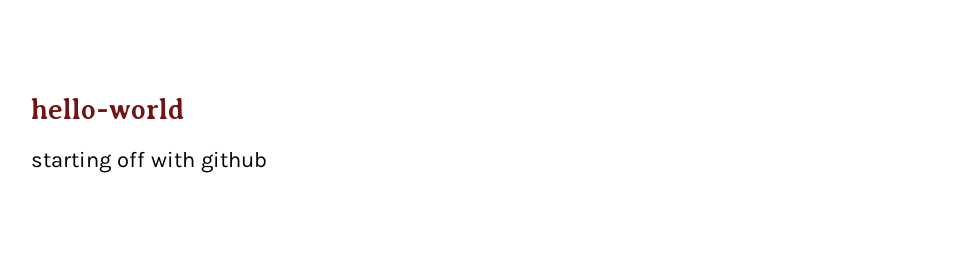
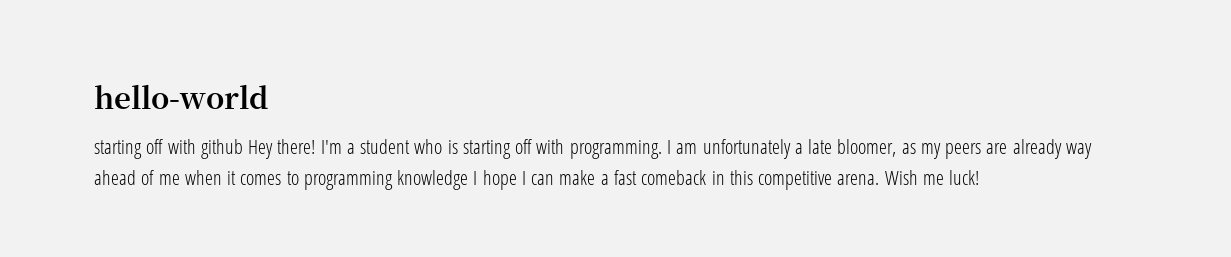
(267, 162) none -> [248,139,1092,159] [94,170,980,190] Hey there! I'm a student who is starting off with programming. I am unfortunately a late bloomer, as my peers are already way ahead of me when it comes to programming knowledge I hope I can make a fast comeback in this competitive arena. Wish me luck!

